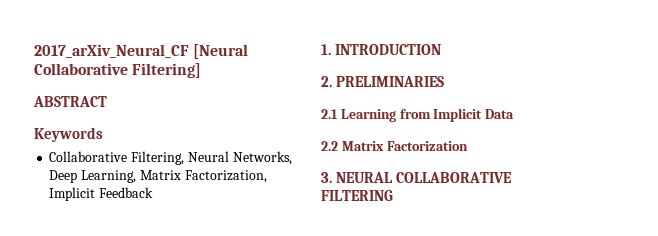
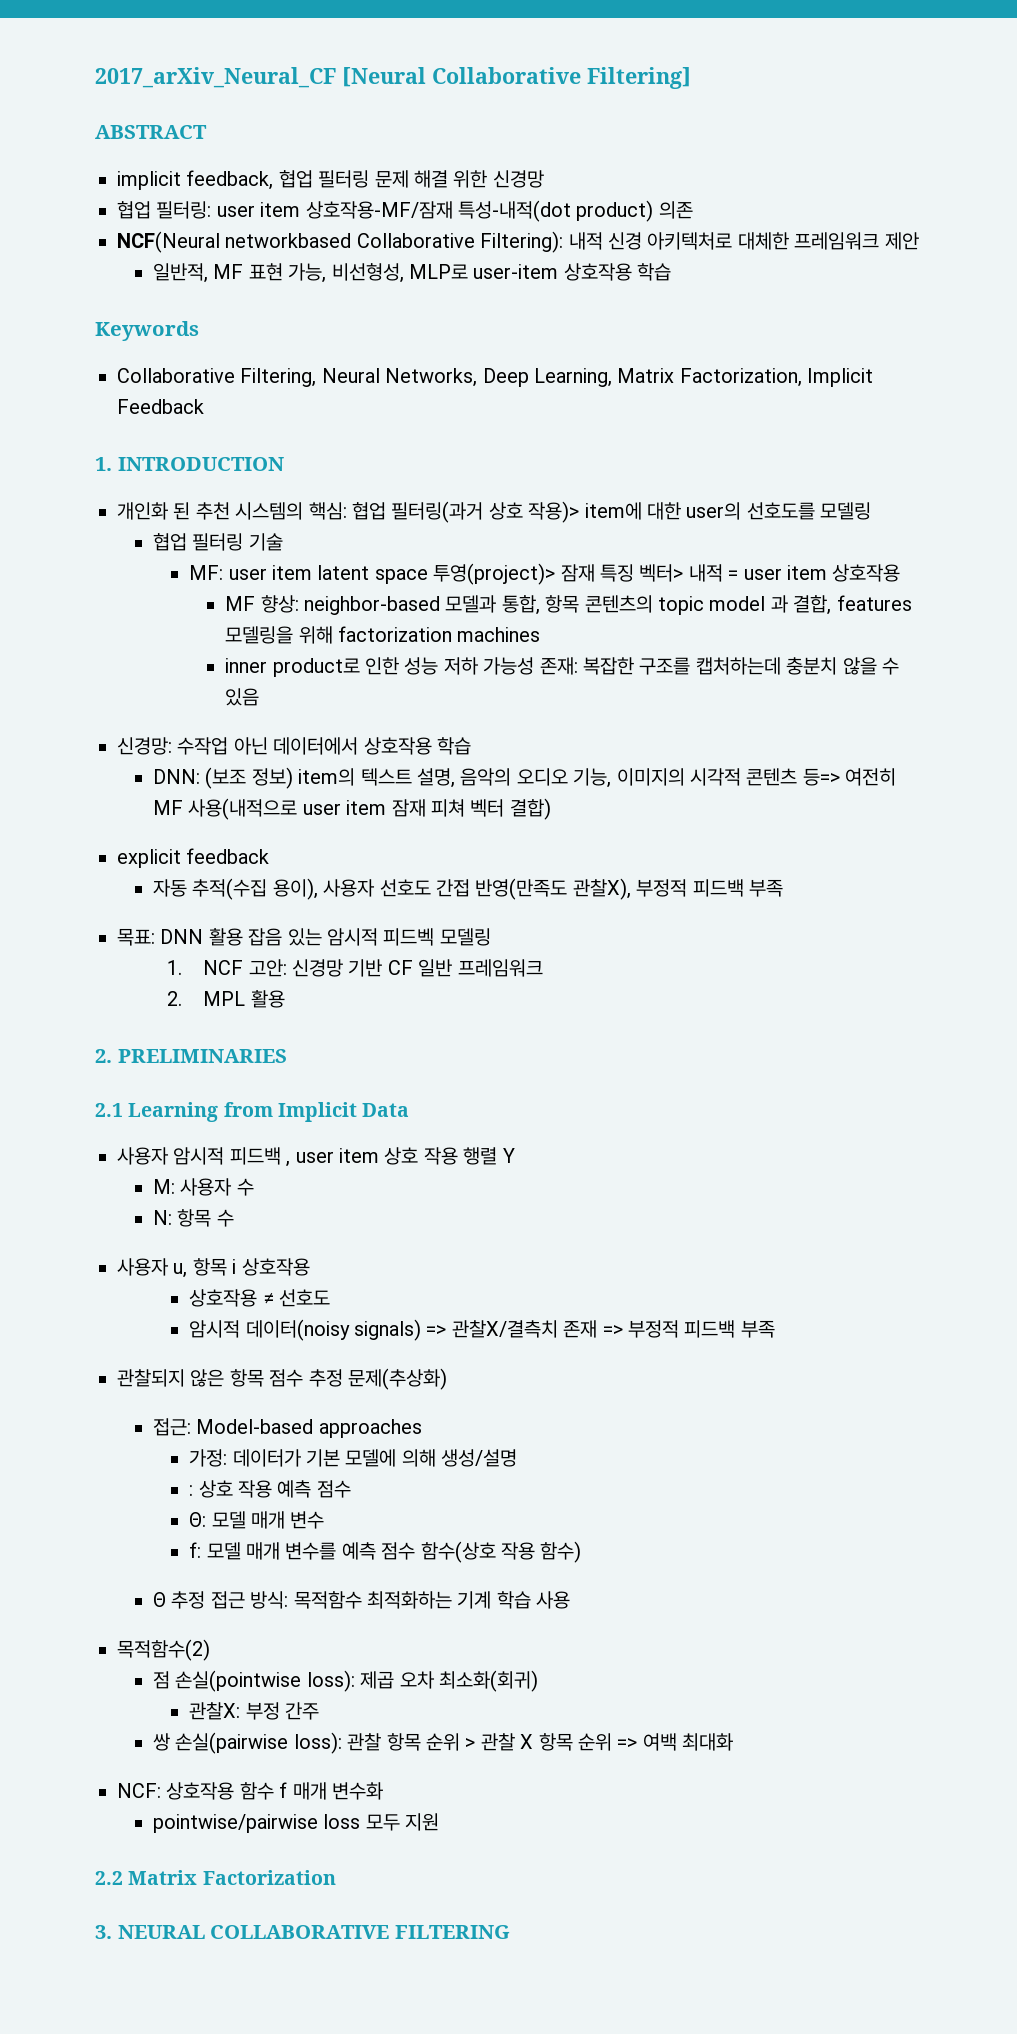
(107, 101) none -> [117,170,544,190] [117,200,693,222] [117,231,919,253] [153,263,672,283] // implicit feedback, 협업 필터링 문제 해결 위한 신경망 // 협업 필터링: user item 상호작용-MF/잠재 특성-내적(dot product) 의존 // NCF(Neural networkbased Collaborative Filtering): 내적 신경 아키텍처로 대체한 프레임워크 제안 // 일반적, MF 표현 가능, 비선형성, MLP로 user-item 상호작용 학습
(441, 49) none -> [117,501,872,523] [153,533,283,551] [189,563,901,585] [225,595,912,615] [225,626,541,644] [225,657,899,677] [225,688,260,706] [117,737,471,755] [153,767,897,789] [153,798,551,820] [117,848,270,868] [153,878,784,900] [117,928,491,946] [167,959,543,977] [167,990,285,1008] // 개인화 된 추천 시스템의 핵심: 협업 필터링(과거 상호 작용)> item에 대한 user의 선호도를 모델링 // 협업 필터링 기술 // MF: user item latent space 투영(project)> 잠재 특징 벡터> 내적 = user item 상호작용 // MF 향상: neighbor-based 모델과 통합, 항목 콘텐츠의 topic model 과 결합, features 모델링을 위해 factorization machines // inner product로 인한 성능 저하 가능성 존재: 복잡한 구조를 캡처하는데 충분치 않을 수 있음 // 신경망: 수작업 아닌 데이터에서 상호작용 학습 // DNN: (보조 정보) item의 텍스트 설명, 음악의 오디오 기능, 이미지의 시각적 콘텐츠 등=> 여전히 MF 사용(내적으로 user item 잠재 피쳐 벡터 결합) // explicit feedback // 자동 추적(수집 용이), 사용자 선호도 간접 반영(만족도 관찰X), 부정적 피드백 부족 // 목표: DNN 활용 잡음 있는 암시적 피드벡 모델링 // 1. NCF 고안: 신경망 기반 CF 일반 프레임워크 // 2. MPL 활용
(515, 114) none -> [117,1147,515,1167] [153,1178,254,1196] [153,1209,234,1227] [117,1258,310,1278] [189,1289,330,1307] [189,1319,775,1341] [117,1368,447,1390] [153,1418,422,1438] [189,1449,518,1467] [189,1480,351,1498] [189,1511,325,1529] [189,1541,582,1563] [153,1591,571,1609] [117,1639,210,1661] [153,1670,539,1692] [189,1702,319,1720] [153,1732,734,1754] [117,1782,383,1800] [153,1813,440,1833] // 사용자 암시적 피드백 , user item 상호 작용 행렬 Y // M: 사용자 수 // N: 항목 수 // 사용자 u, 항목 i 상호작용 // 상호작용 ≠ 선호도 // 암시적 데이터(noisy signals) => 관찰X/결측치 존재 => 부정적 피드백 부족 // 관찰되지 않은 항목 점수 추정 문제(추상화) // 접근: Model-based approaches // 가정: 데이터가 기본 모델에 의해 생성/설명 // : 상호 작용 예측 점수 // Θ: 모델 매개 변수 // f: 모델 매개 변수를 예측 점수 함수(상호 작용 함수) // Θ 추정 접근 방식: 목적함수 최적화하는 기계 학습 사용 // 목적함수(2) // 점 손실(pointwise loss): 제곱 오차 최소화(회귀) // 관찰X: 부정 간주 // 쌍 손실(pairwise loss): 관찰 항목 순위 > 관찰 X 항목 순위 => 여백 최대화 // NCF: 상호작용 함수 f 매개 변수화 // pointwise/pairwise loss 모두 지원

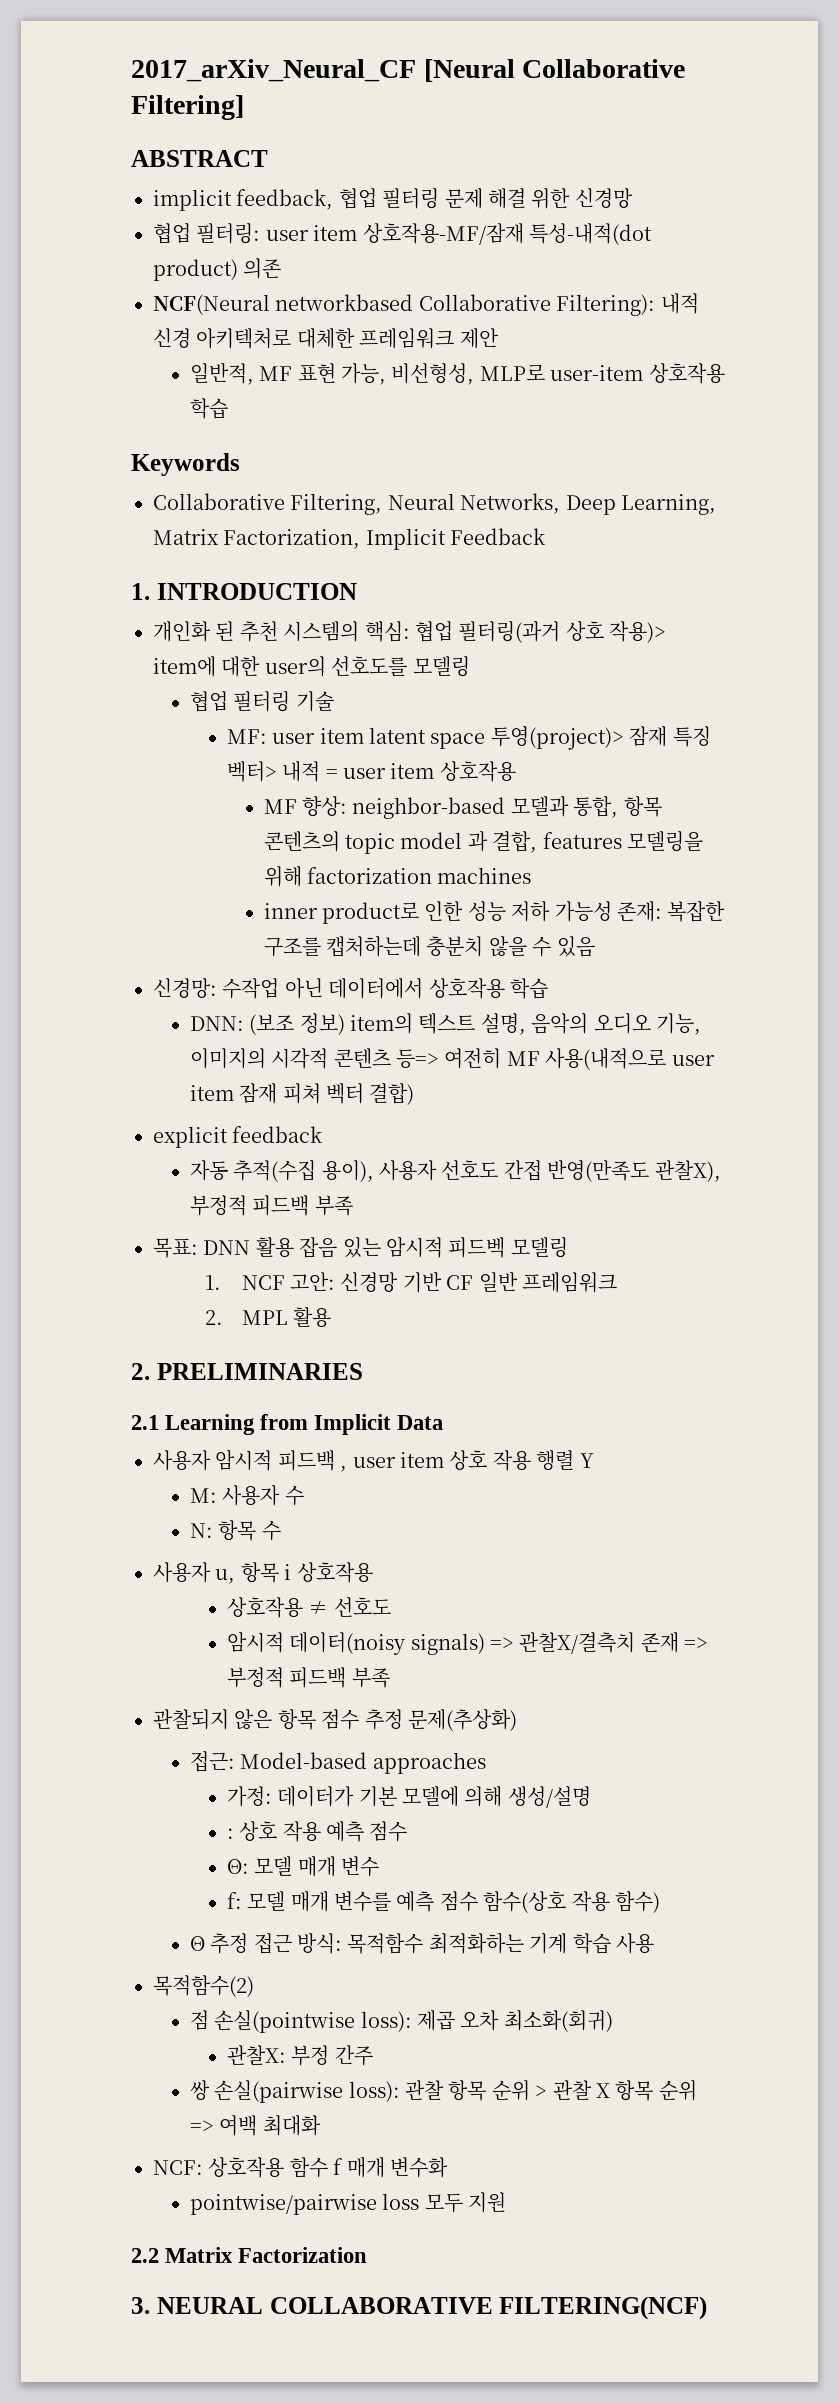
[394,1925,510,1939] FILTERING -> [499,2296,708,2320] FILTERING(NCF)

